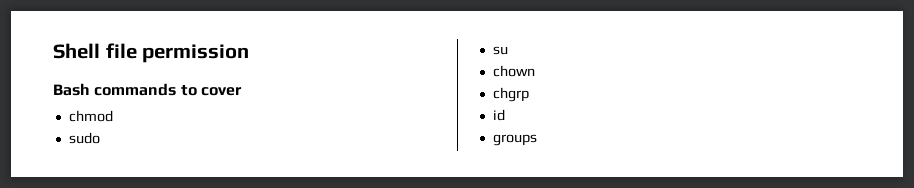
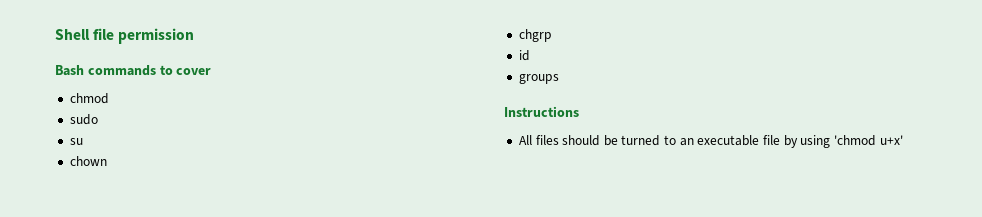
(537, 140) none -> [504,106,579,117] [518,135,903,148] // Instructions // All files should be turned to an executable file by using 'chmod u+x'

